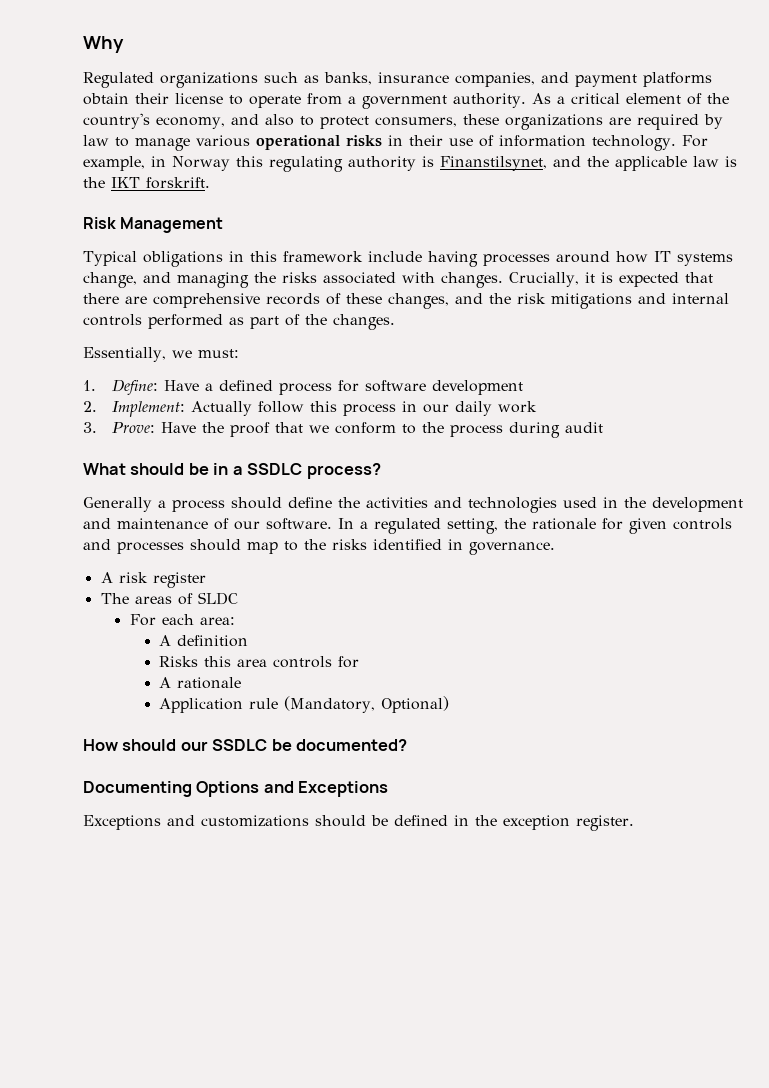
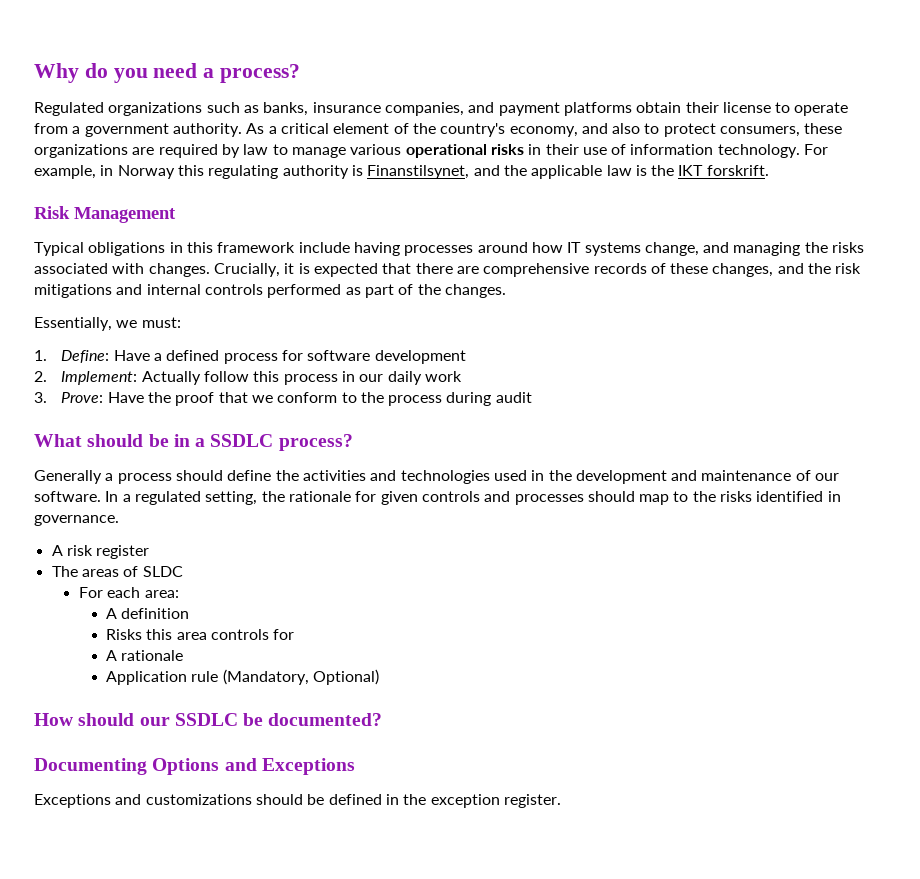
(124, 44) none -> [84,63,301,83] do you need a process?

